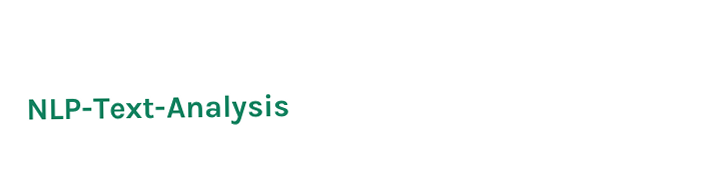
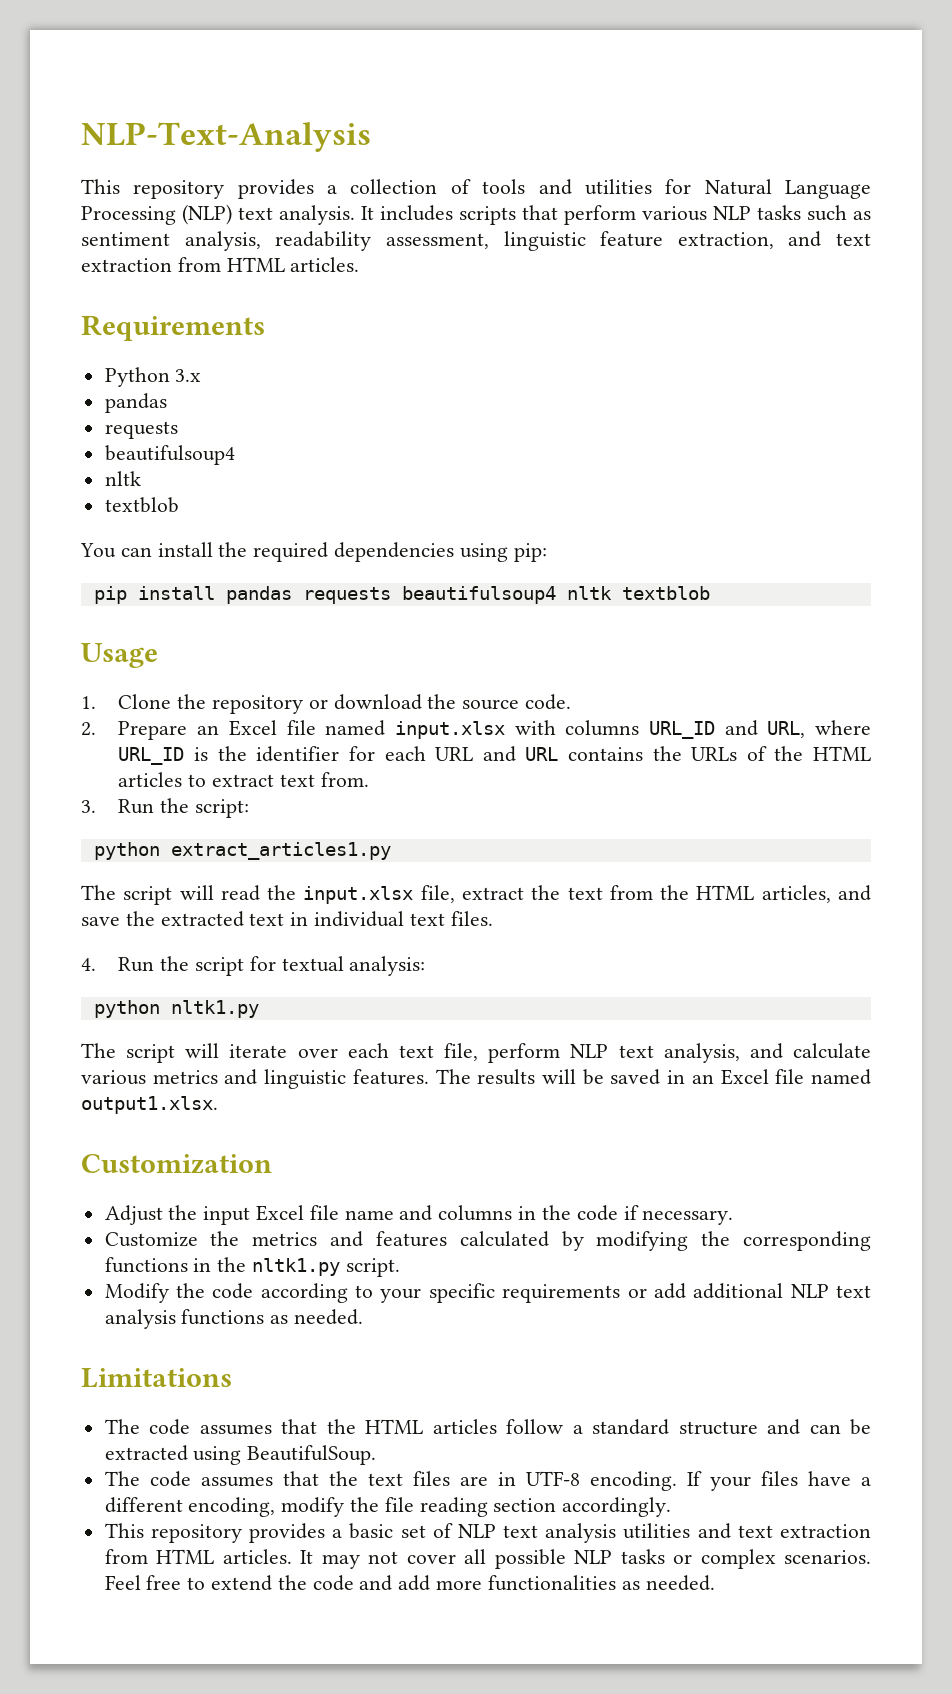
(290, 110) none -> [81,179,872,199] [81,204,871,225] [81,231,871,251] [81,257,360,272] [81,315,265,341] [104,367,202,387] [104,393,167,413] [104,421,178,439] [104,445,235,465] [104,471,141,486] [104,497,179,513] [80,542,547,562] [93,586,710,604] [81,643,158,668] [81,694,572,714] [81,720,872,740] [118,746,872,765] [118,772,369,787] [81,798,250,818] [93,842,391,860] [81,885,872,905] [81,911,493,927] [81,956,426,976] [93,1000,259,1018] [81,1043,871,1063] [81,1069,871,1089] [81,1096,218,1114] [81,1154,272,1174] [104,1205,734,1225] [104,1231,872,1251] [104,1257,400,1277] [104,1283,871,1303] [104,1309,364,1329] [81,1368,232,1388] [104,1419,872,1435] [104,1445,377,1465] [104,1471,871,1491] [104,1497,672,1517] [104,1523,871,1543] [104,1549,872,1569] [104,1575,715,1591] // This repository provides a collection of tools and utilities for Natural Language Processing (NLP) text analysis. It includes scripts that perform various NLP tasks such as sentiment analysis, readability assessment, linguistic feature extraction, and text extraction from HTML articles. // Requirements // Python 3.x // pandas // requests // beautifulsoup4 // nltk // textblob // You can install the required dependencies using pip: // pip install pandas requests beautifulsoup4 nltk textblob // Usage // 1. Clone the repository or download the source code. // 2. Prepare an Excel file named input.xlsx with columns URL_ID and URL, where URL_ID is the identifier for each URL and URL contains the URLs of the HTML articles to extract text from. // 3. Run the script: // python extract_articles1.py // The script will read the input.xlsx file, extract the text from the HTML articles, and save the extracted text in individual text files. // 4. Run the script for textual analysis: // python nltk1.py // The script will iterate over each text file, perform NLP text analysis, and calculate various metrics and linguistic features. The results will be saved in an Excel file named output1.xlsx. // Customization // Adjust the input Excel file name and columns in the code if necessary. // Customize the metrics and features calculated by modifying the corresponding functions in the nltk1.py script. // Modify the code according to your specific requirements or add additional NLP text analysis functions as needed. // Limitations // The code assumes that the HTML articles follow a standard structure and can be extracted using BeautifulSoup. // The code assumes that the text files are in UTF-8 encoding. If your files have a different encoding, modify the file reading section accordingly. // This repository provides a basic set of NLP text analysis utilities and text extraction from HTML articles. It may not cover all possible NLP tasks or complex scenarios. Feel free to extend the code and add more functionalities as needed.

